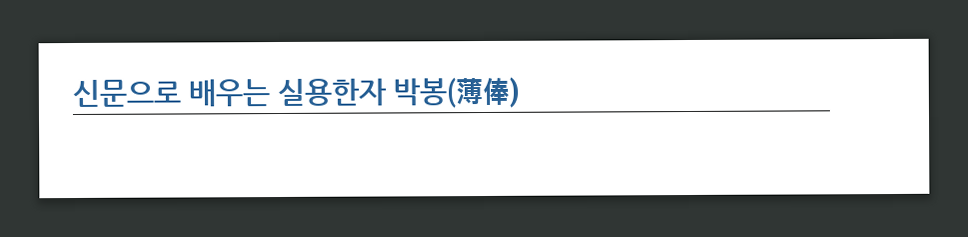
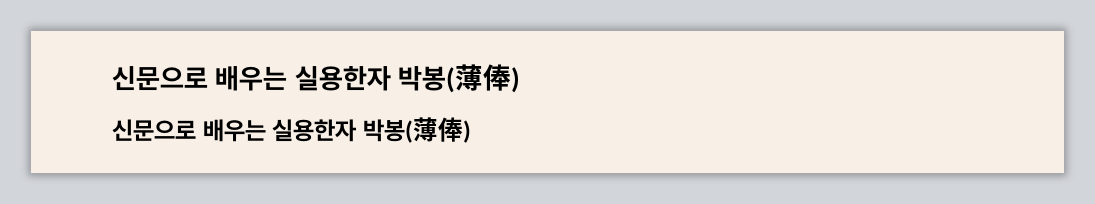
[72,76,521,109] 신문으로 배우는 실용한자 박봉(薄俸) -> [112,64,521,93] [112,117,471,143] 신문으로 배우는 실용한자 박봉(薄俸) // 신문으로 배우는 실용한자 박봉(薄俸)

